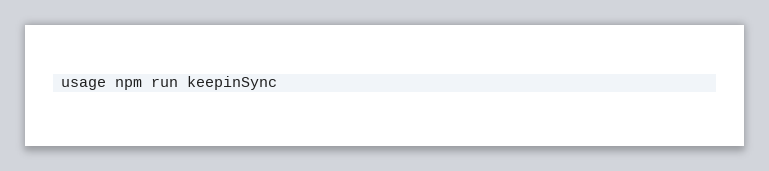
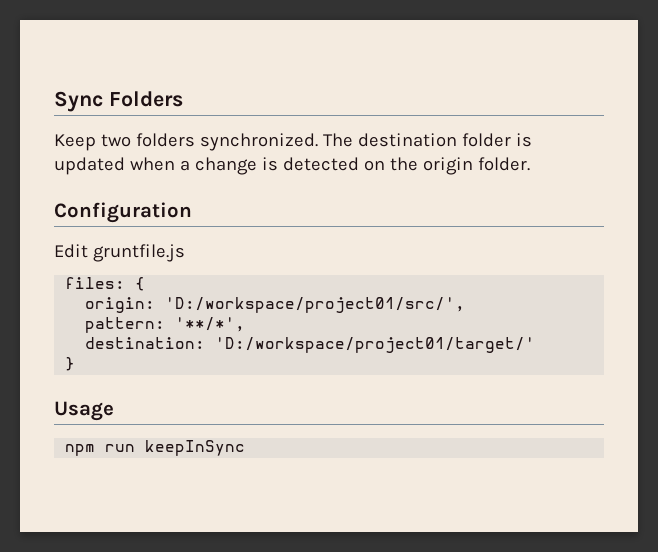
[61,79,107,90] usage -> [54,91,183,112] [54,133,532,151] [54,157,530,175] [54,202,192,223] [54,244,185,262] [65,277,146,291] [85,297,466,313] [85,317,246,333] [85,337,536,353] [65,357,76,371] [54,401,114,421] Sync Folders // Keep two folders synchronized. The destination folder is updated when a change is detected on the origin folder. // Configuration // Edit gruntfile.js // files: { // origin: 'D:/workspace/project01/src/', // pattern: '**/*', // destination: 'D:/workspace/project01/target/' // } // Usage //
[187,76,278,90] keepinSync -> [145,440,246,456] keepInSync

